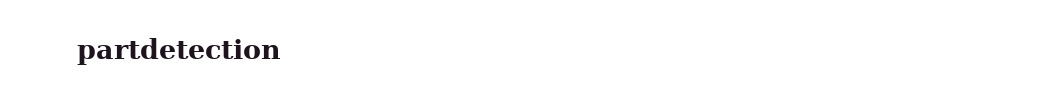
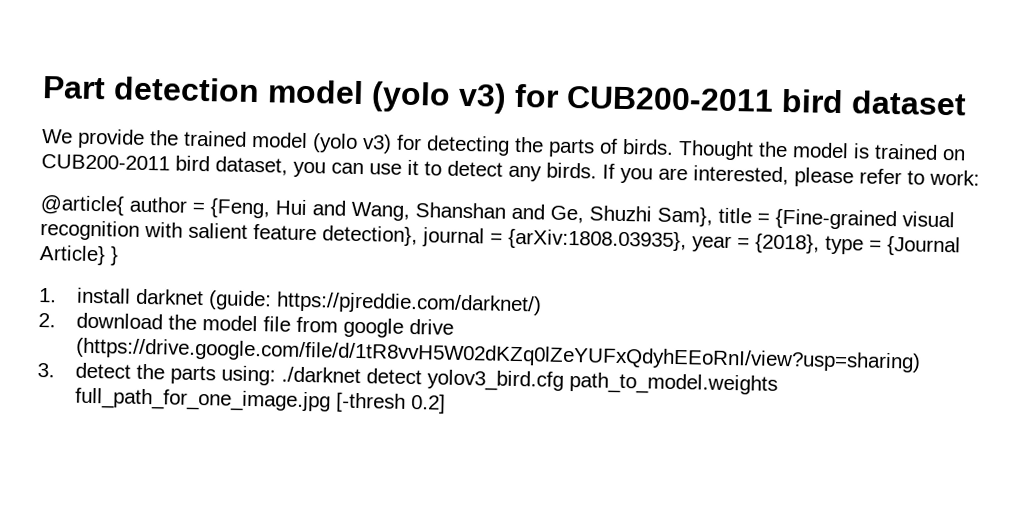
[77,38,281,65] partdetection -> [42,76,967,116] [42,128,966,161] [41,154,980,188] [40,195,955,231] [40,220,961,257] [39,244,119,266] [39,287,542,316] [38,312,454,338] [74,337,921,373] [37,362,778,396] [74,387,446,414] Part detection model (yolo v3) for CUB200-2011 bird dataset // We provide the trained model (yolo v3) for detecting the parts of birds. Thought the model is trained on CUB200-2011 bird dataset, you can use it to detect any birds. If you are interested, please refer to work: // @article{ author = {Feng, Hui and Wang, Shanshan and Ge, Shuzhi Sam}, title = {Fine-grained visual recognition with salient feature detection}, journal = {arXiv:1808.03935}, year = {2018}, type = {Journal Article} } // 1. install darknet (guide: https://pjreddie.com/darknet/) // 2. download the model file from google drive (https://drive.google.com/file/d/1tR8vvH5W02dKZq0lZeYUFxQdyhEEoRnI/view?usp=sharing) // 3. detect the parts using: ./darknet detect yolov3_bird.cfg path_to_model.weights full_path_for_one_image.jpg [-thresh 0.2]

